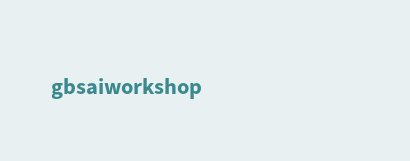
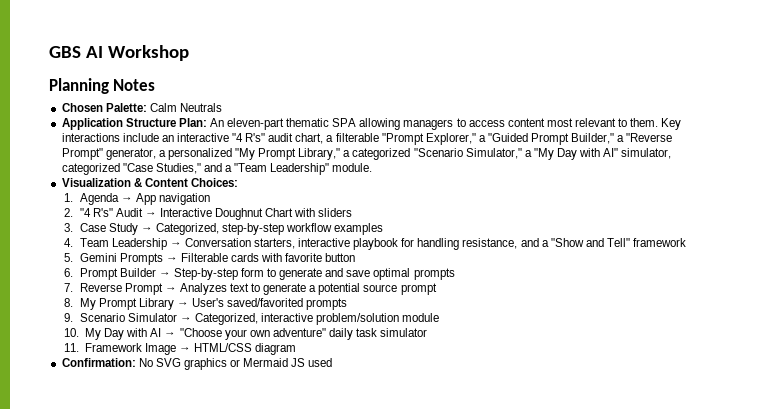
[51,78,202,99] gbsaiworkshop -> [49,45,190,61] [49,78,156,94] [61,103,222,112] [61,118,682,130] [61,133,673,145] [61,148,672,160] [61,163,373,175] [61,178,238,187] [64,193,210,205] [64,208,353,220] [64,223,384,235] [64,238,687,250] [64,253,356,265] [64,268,455,280] [64,283,437,295] [64,298,348,310] [64,313,440,325] [64,328,428,340] [64,343,297,355] [61,358,333,370] GBS AI Workshop // Planning Notes // Chosen Palette: Calm Neutrals // Application Structure Plan: An eleven-part thematic SPA allowing managers to access content most relevant to them. Key interactions include an interactive "4 R's" audit chart, a filterable "Prompt Explorer," a "Guided Prompt Builder," a "Reverse Prompt" generator, a personalized "My Prompt Library," a categorized "Scenario Simulator," a "My Day with AI" simulator, categorized "Case Studies," and a "Team Leadership" module. // Visualization & Content Choices: // 1. Agenda → App navigation // 2. "4 R's" Audit → Interactive Doughnut Chart with sliders // 3. Case Study → Categorized, step-by-step workflow examples // 4. Team Leadership → Conversation starters, interactive playbook for handling resistance, and a "Show and Tell" framework // 5. Gemini Prompts → Filterable cards with favorite button // 6. Prompt Builder → Step-by-step form to generate and save optimal prompts // 7. Reverse Prompt → Analyzes text to generate a potential source prompt // 8. My Prompt Library → User's saved/favorited prompts // 9. Scenario Simulator → Categorized, interactive problem/solution module // 10. My Day with AI → "Choose your own adventure" daily task simulator // 11. Framework Image → HTML/CSS diagram // Confirmation: No SVG graphics or Mermaid JS used

